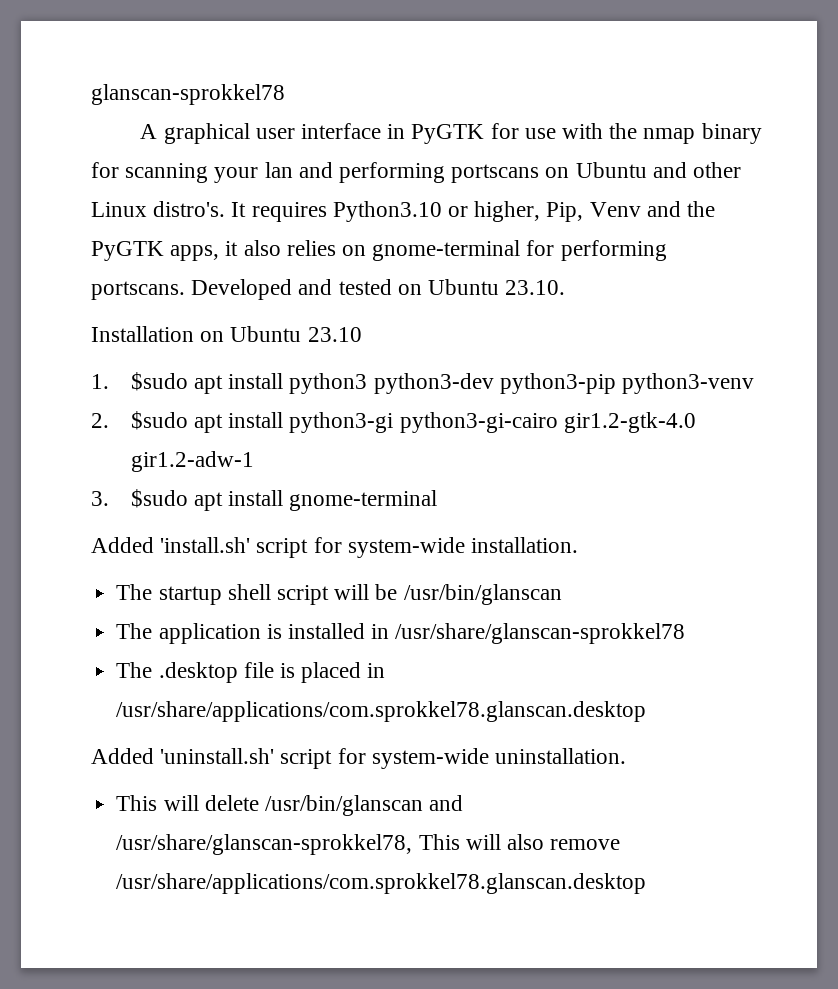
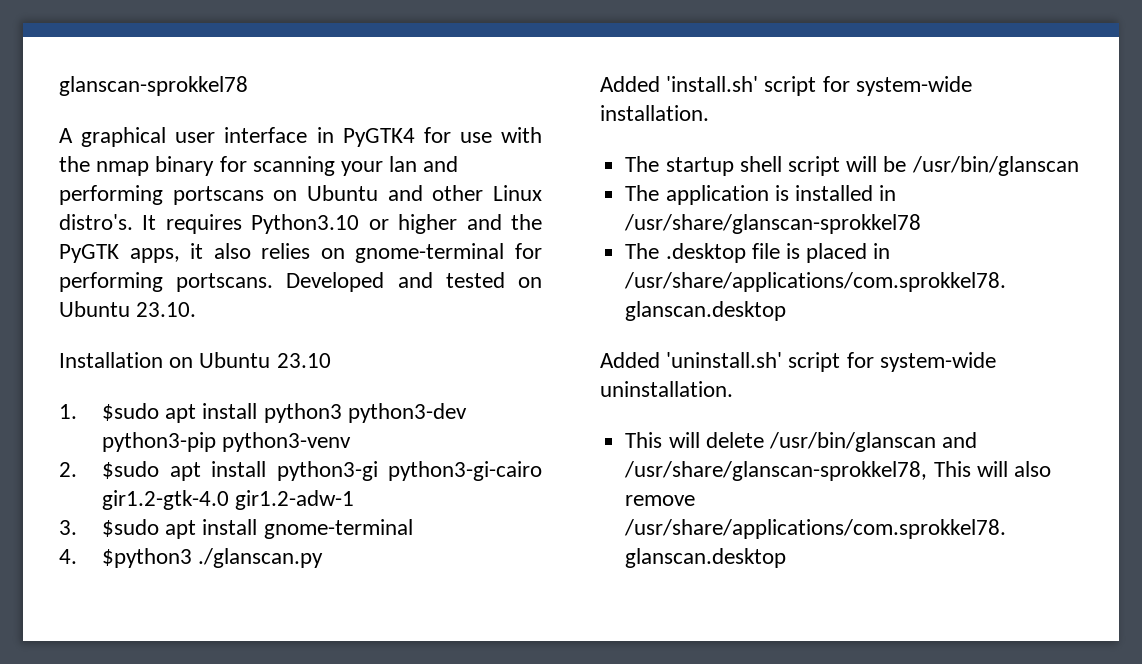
[411,124,485,144] PyGTK -> [342,128,415,147] PyGTK4
[474,201,641,222] higher, Pip, Venv -> [398,214,458,234] higher
(438, 500) none -> [59,548,324,568] // 4. $python3 ./glanscan.py

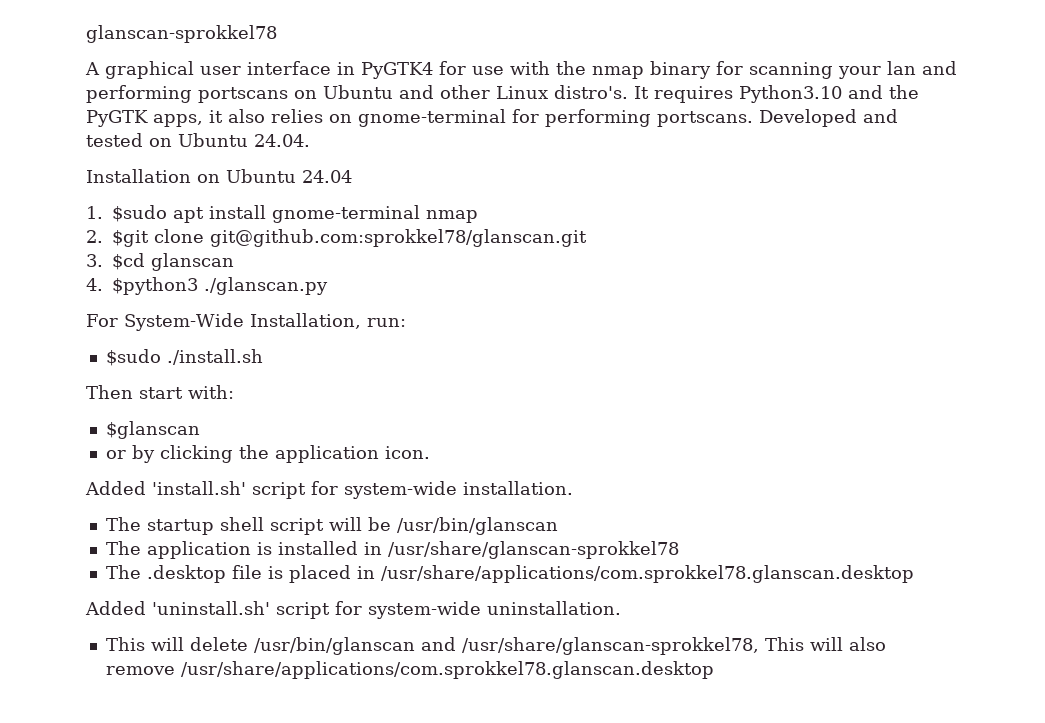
[368,214,458,234] or higher -> (842, 94) none
[136,302,197,317] 23.10. -> [254,134,310,147] 24.04.
[276,353,331,368] [59,403,467,423] [102,432,352,452] [59,461,542,481] [102,490,355,510] [59,519,413,539] [59,548,324,568] 23.10 // 1. $sudo apt install python3 python3-dev python3-pip python3-venv // 2. $sudo apt install python3-gi python3-gi-cairo gir1.2-gtk-4.0 gir1.2-adw-1 // 3. $sudo apt install gnome-terminal // 4. $python3 ./glanscan.py -> [302,170,352,183] [86,205,478,223] [86,229,587,247] [86,253,234,271] [86,277,328,295] [86,313,406,331] [105,349,263,366] [86,385,234,399] [105,421,200,439] [105,445,430,463] 24.04 // 1. $sudo apt install gnome-terminal nmap // 2. $git clone git@github.com:sprokkel78/glanscan.git // 3. $cd glanscan // 4. $python3 ./glanscan.py // For System-Wide Installation, run: // $sudo ./install.sh // Then start with: // $glanscan // or by clicking the application icon.

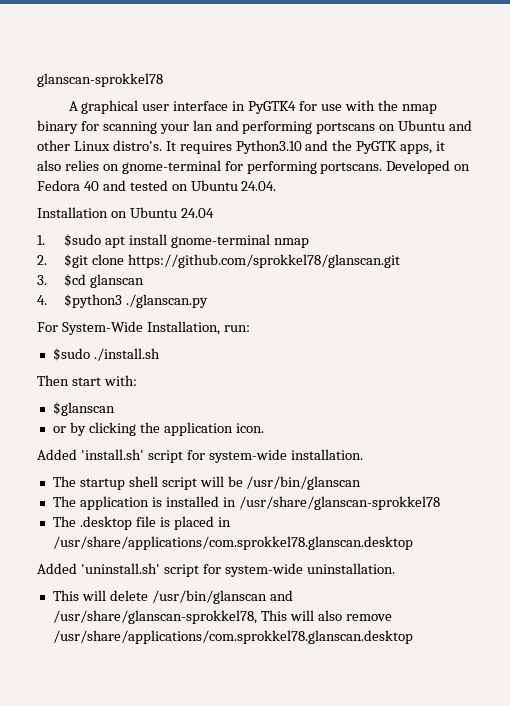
(857, 118) none -> [454,164,471,171] [37,180,99,191] on Fedora 40
[210,229,587,247] git@github.com:sprokkel78/glanscan.git -> [128,254,401,268] https://github.com/sprokkel78/glanscan.git

